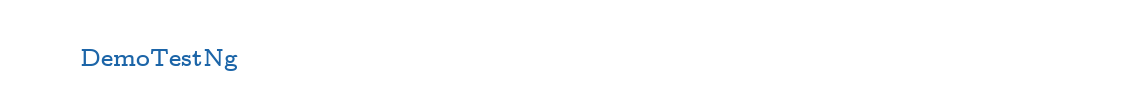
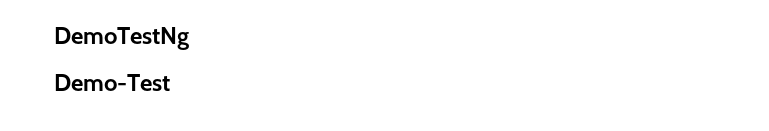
(238, 60) none -> [54,74,170,91] // Demo-Test

